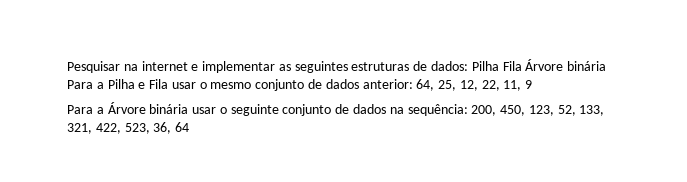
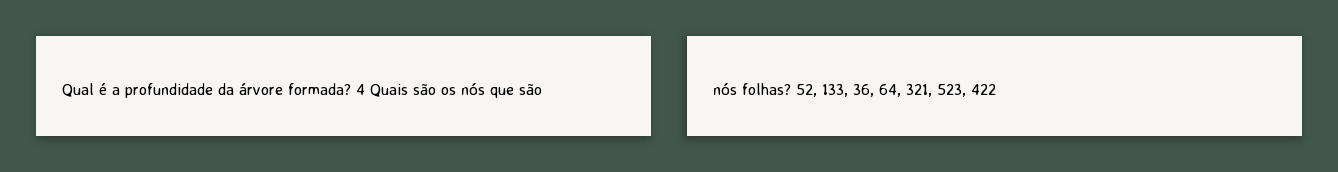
[67,59,607,73] [67,79,533,91] [67,102,605,116] [67,122,190,134] Pesquisar na internet e implementar as seguintes estruturas de dados: Pilha Fila Árvore binária Para a Pilha e Fila usar o mesmo conjunto de dados anterior: 64, 25, 12, 22, 11, 9 // Para a Árvore binária usar o seguinte conjunto de dados na sequência: 200, 450, 123, 52, 133, 321, 422, 523, 36, 64 -> [62,82,996,98] Qual é a profundidade da árvore formada? 4 Quais são os nós que são nós folhas? 52, 133, 36, 64, 321, 523, 422

